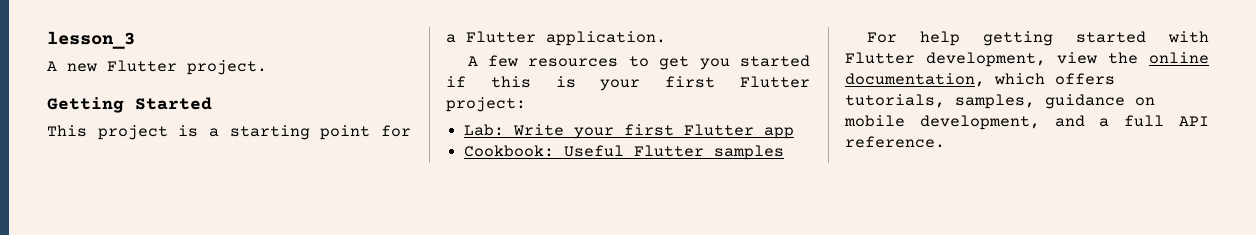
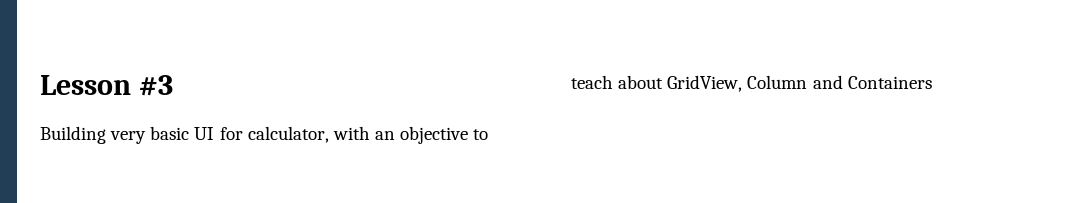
[47,31,135,49] [47,60,267,75] [47,97,212,113] [47,125,411,140] [446,31,666,46] [467,55,810,70] [446,76,810,91] [446,97,526,112] [464,124,795,139] [464,145,785,160] [866,31,1209,46] [845,52,1209,67] [845,73,1115,87] [845,94,1155,109] [844,115,1209,130] [845,136,945,148] lesson_3 // A new Flutter project. // Getting Started // This project is a starting point for a Flutter application. // A few resources to get you started if this is your first Flutter project: // Lab: Write your first Flutter app // Cookbook: Useful Flutter samples // For help getting started with Flutter development, view the online documentation, which offers tutorials, samples, guidance on mobile development, and a full API reference. -> [40,75,173,96] [40,126,489,144] [571,75,932,92] Lesson #3 // Building very basic UI for calculator, with an objective to teach about GridView, Column and Containers

